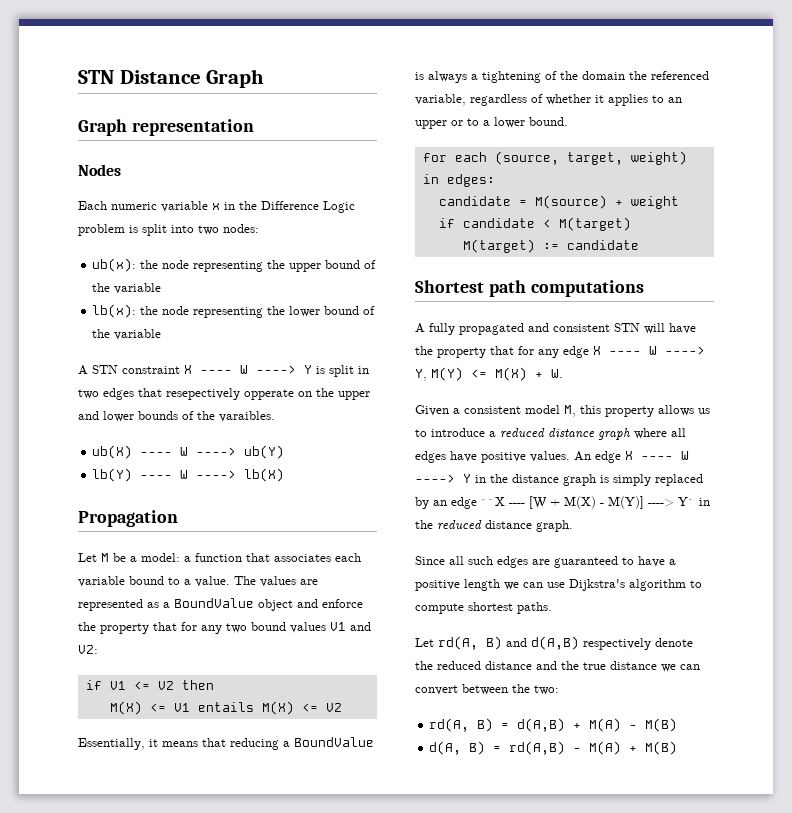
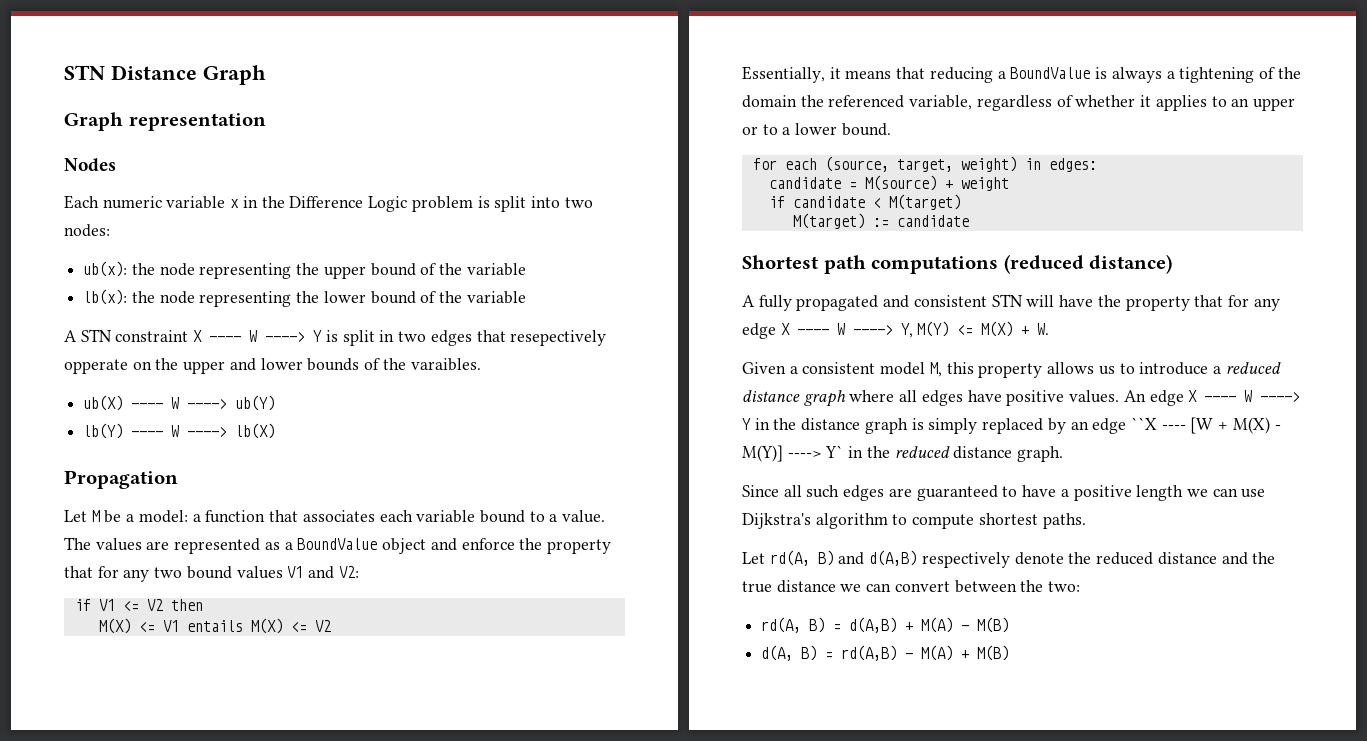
(644, 288) none -> [1003,254,1173,274] (reduced distance)

